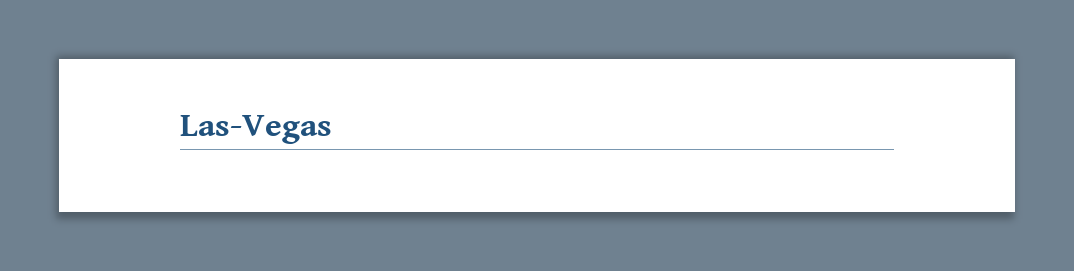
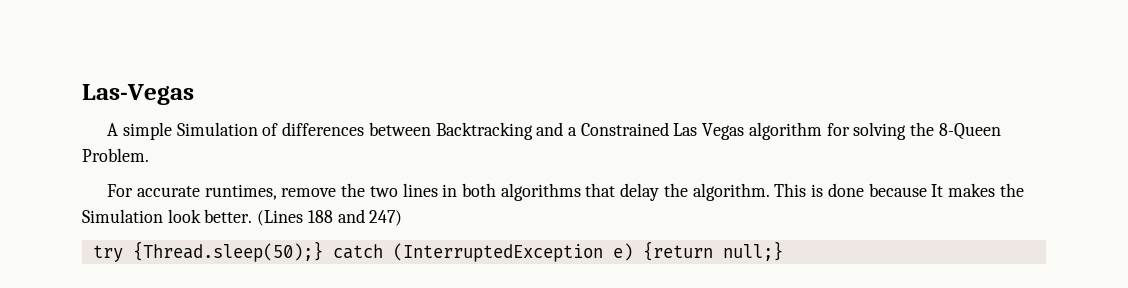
(332, 129) none -> [107,122,1001,140] [82,148,149,162] [107,183,1024,201] [82,209,403,226] [92,241,783,262] // A simple Simulation of differences between Backtracking and a Constrained Las Vegas algorithm for solving the 8-Queen Problem. // For accurate runtimes, remove the two lines in both algorithms that delay the algorithm. This is done because It makes the Simulation look better. (Lines 188 and 247) // try {Thread.sleep(50);} catch (InterruptedException e) {return null;}

